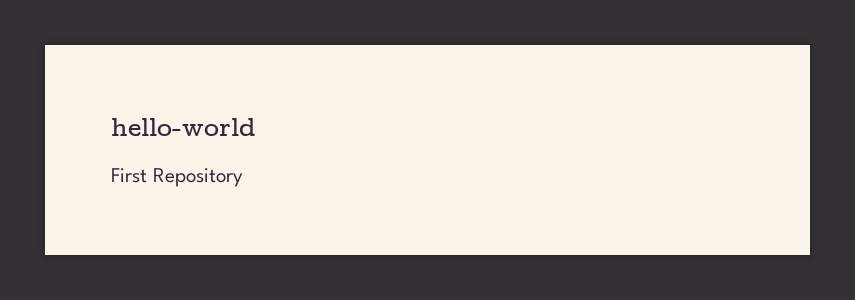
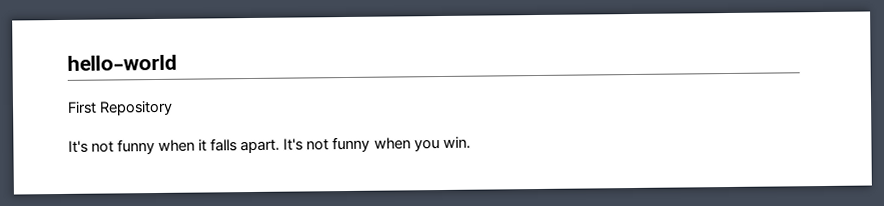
(243, 177) none -> [68,136,471,155] // It's not funny when it falls apart. It's not funny when you win.

